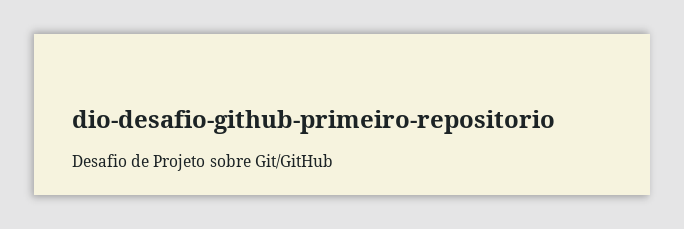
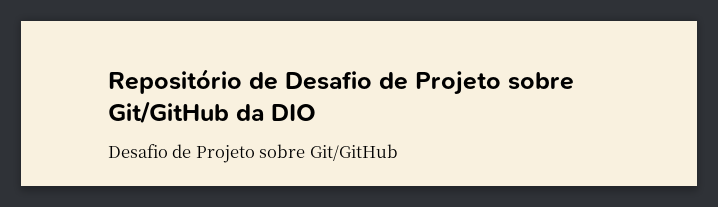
[72,110,555,134] dio-desafio-github-primeiro-repositorio -> [108,69,574,95] [108,101,316,124] Repositório de Desafio de Projeto sobre Git/GitHub da DIO

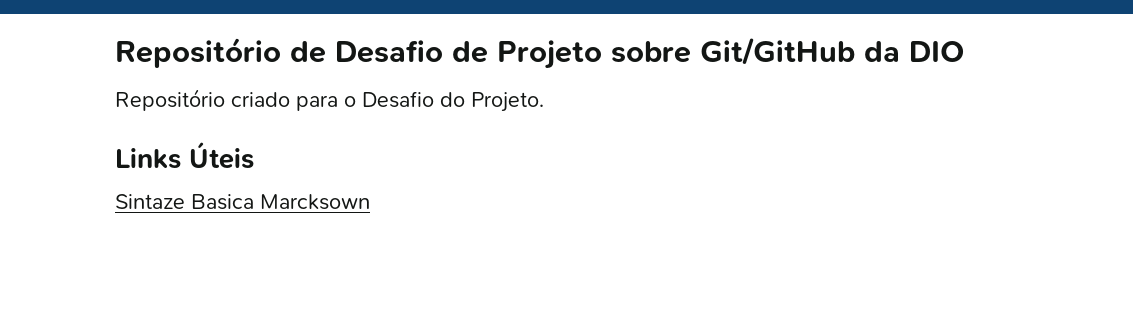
[108,144,398,163] Desafio de Projeto sobre Git/GitHub -> [115,89,544,112] [115,141,254,169] [115,194,370,210] Repositório criado para o Desafio do Projeto. // Links Úteis // Sintaze Basica Marcksown

